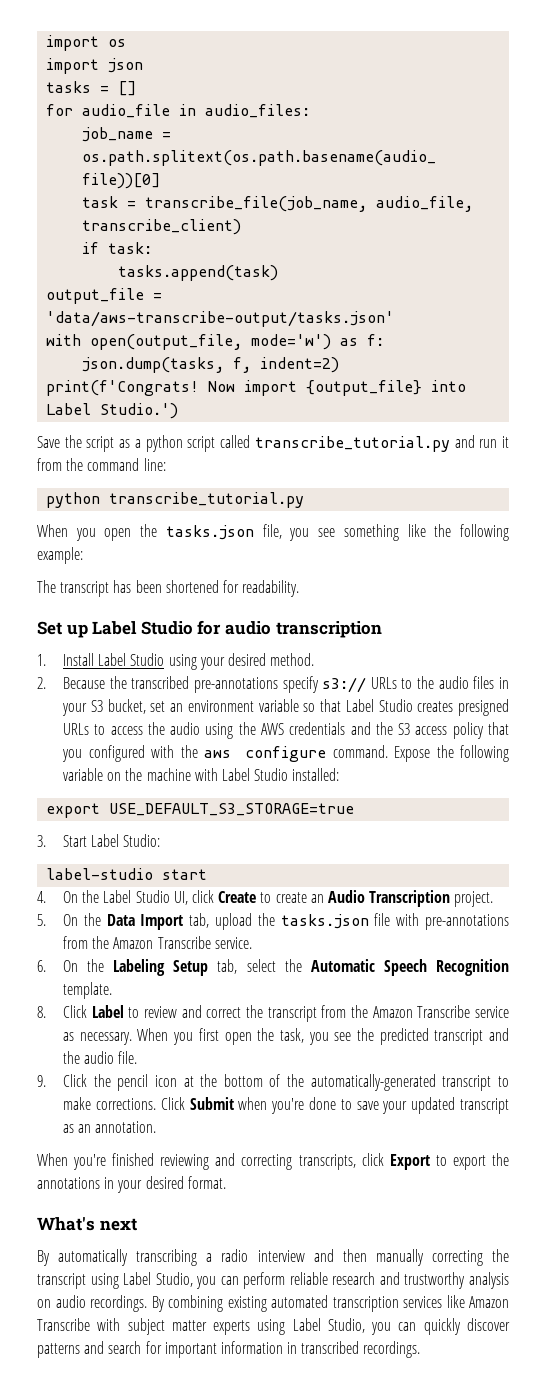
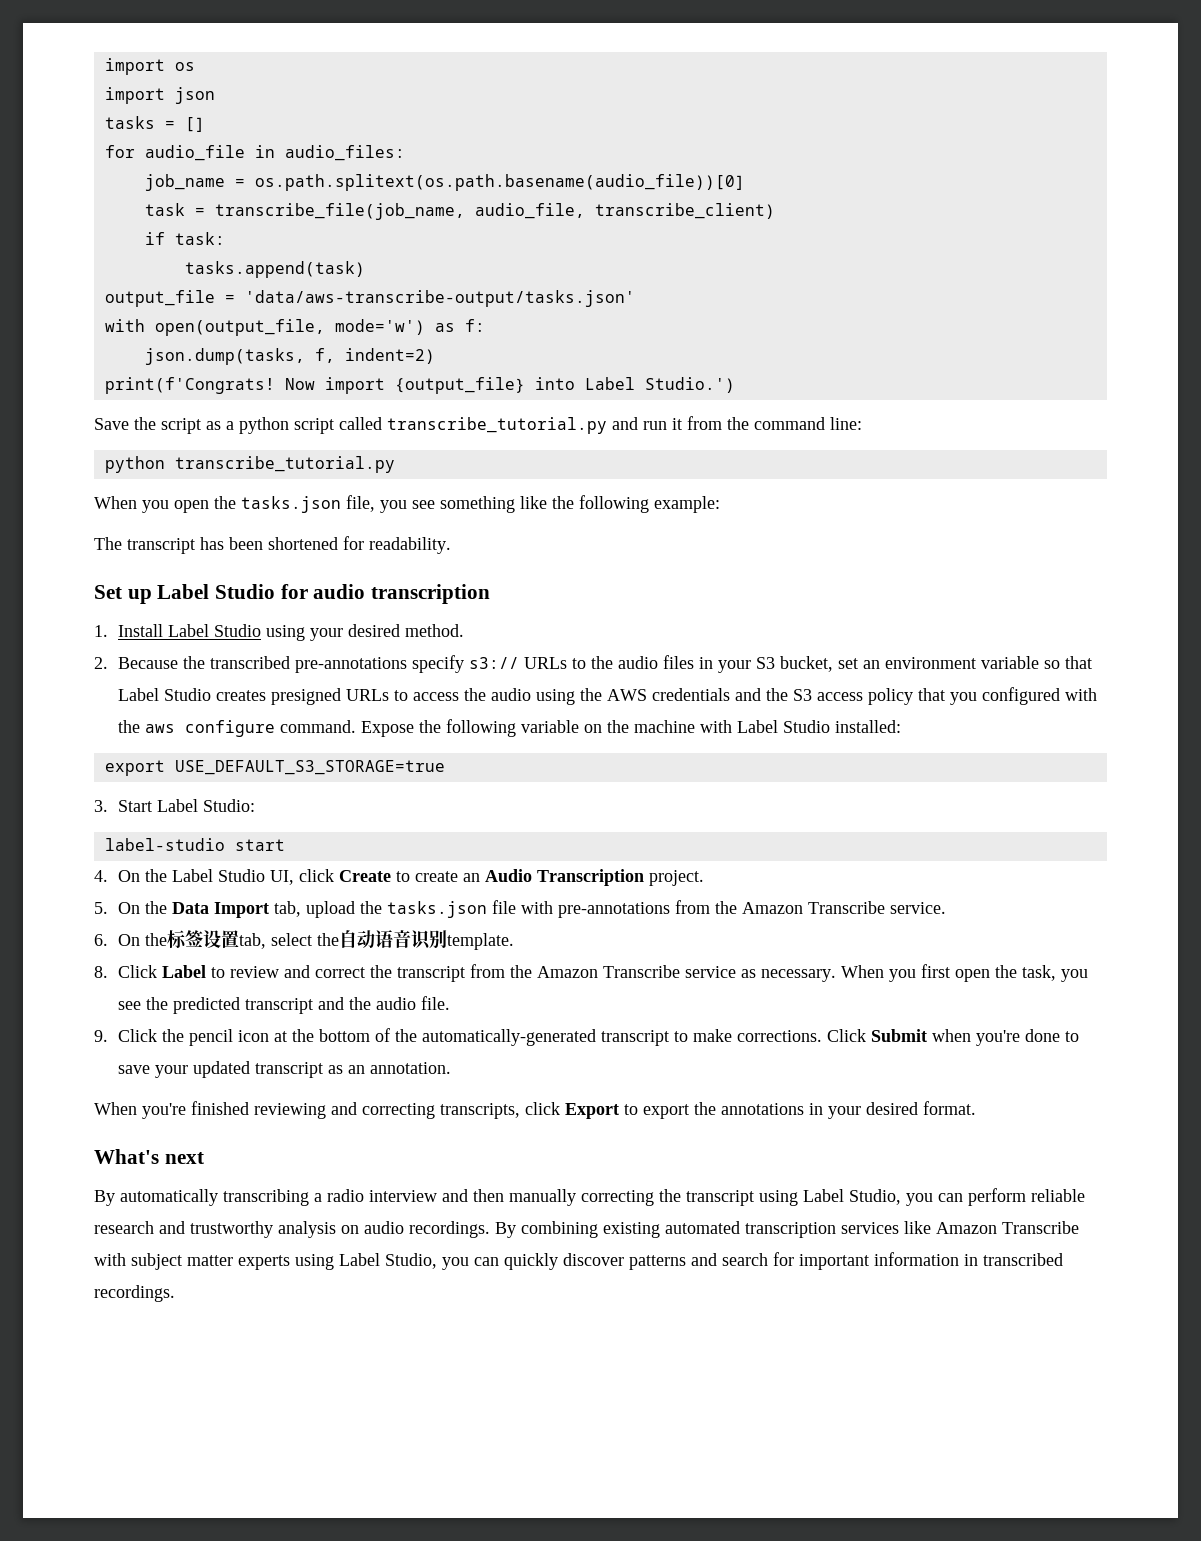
[113,959,209,976] Labeling Setup -> [167,930,240,949] 标签设置
[310,959,509,976] Automatic Speech Recognition -> [339,930,448,950] 自动语音识别

